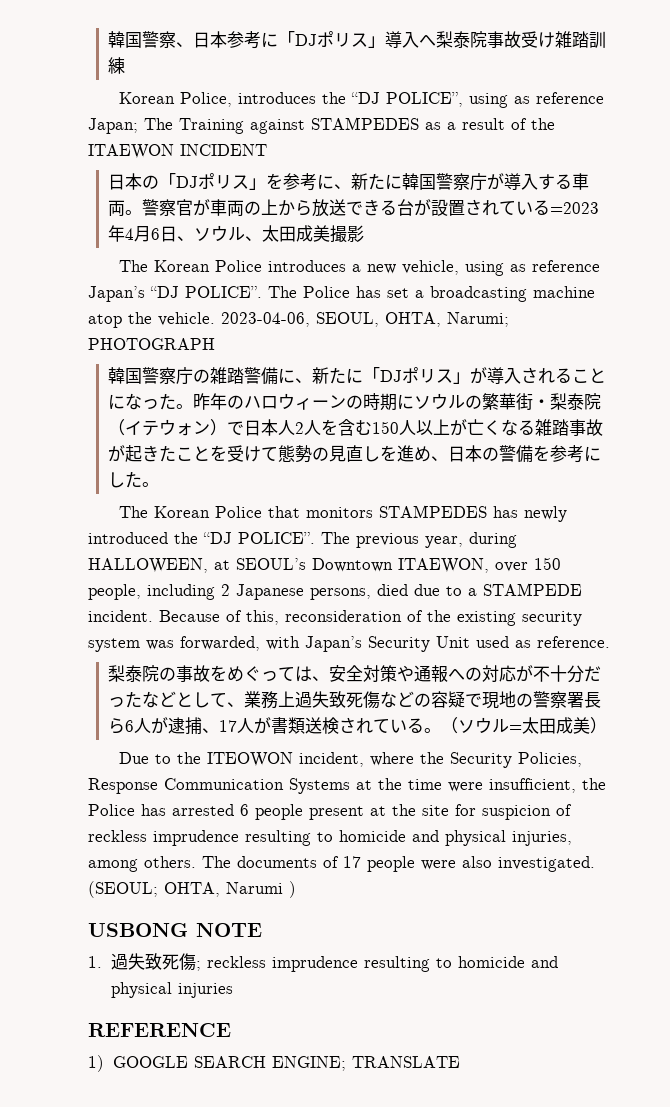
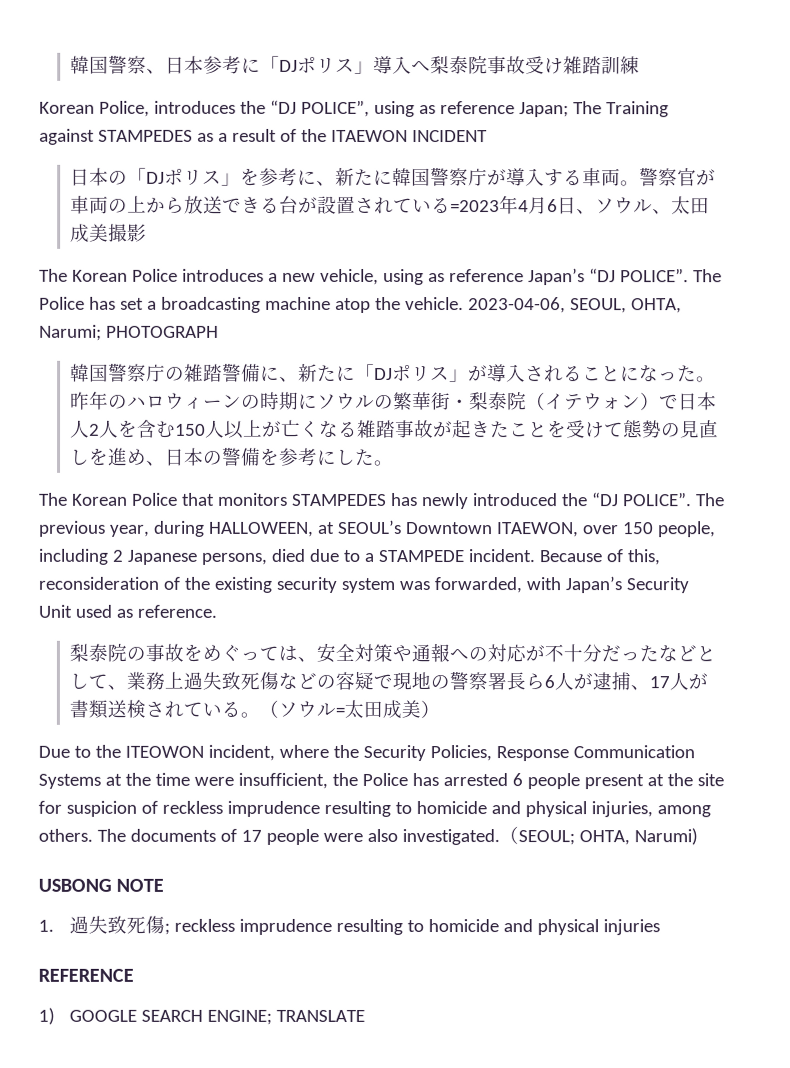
[88,881,296,898] (SEOUL; OHTA, Narumi ) -> [498,826,698,846] （SEOUL; OHTA, Narumi)

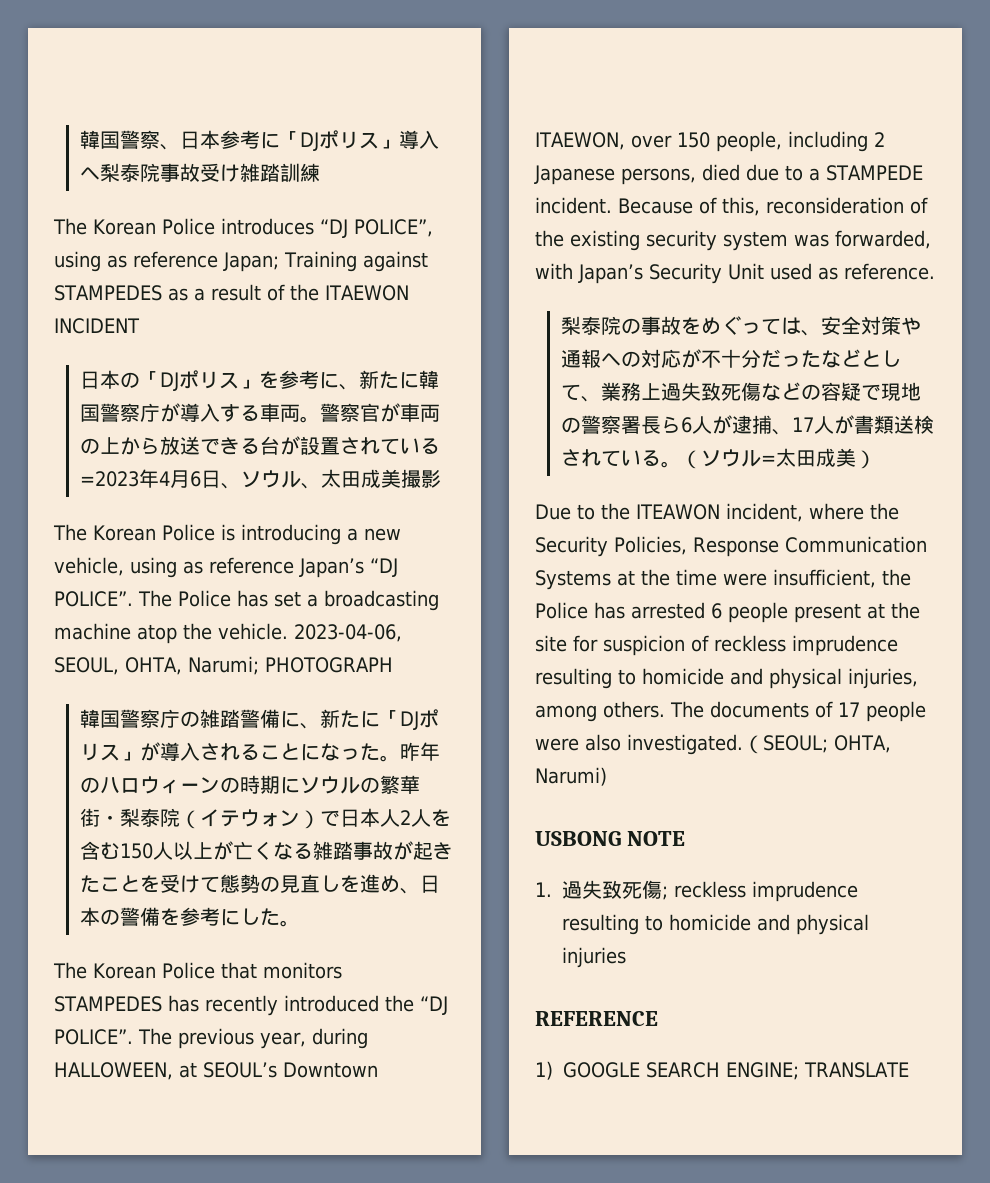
[39,100,266,117] Korean Police, introduces the -> [53,218,314,235] The Korean Police introduces
[572,101,602,115] The -> (279, 262) none
[181,268,264,282] introduces -> [220,524,341,545] is introducing
[421,493,469,510] newly -> [204,995,278,1016] recently
[124,745,204,758] ITEOWON -> [636,504,720,520] ITEAWON

